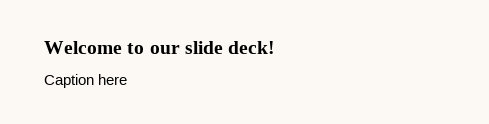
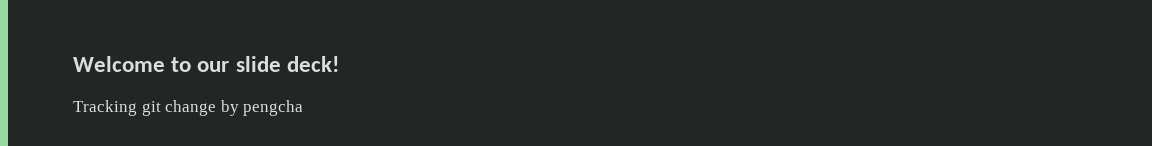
[44,74,128,88] Caption here -> [73,100,304,116] Tracking git change by pengcha

